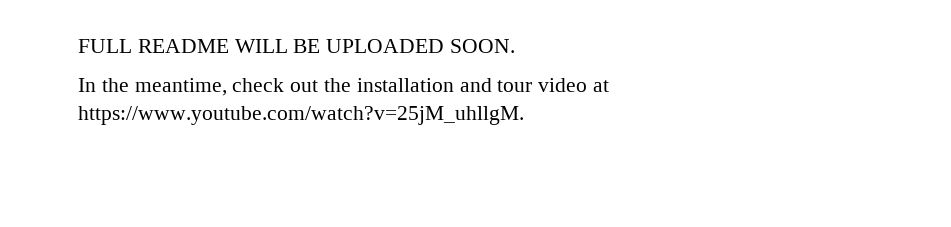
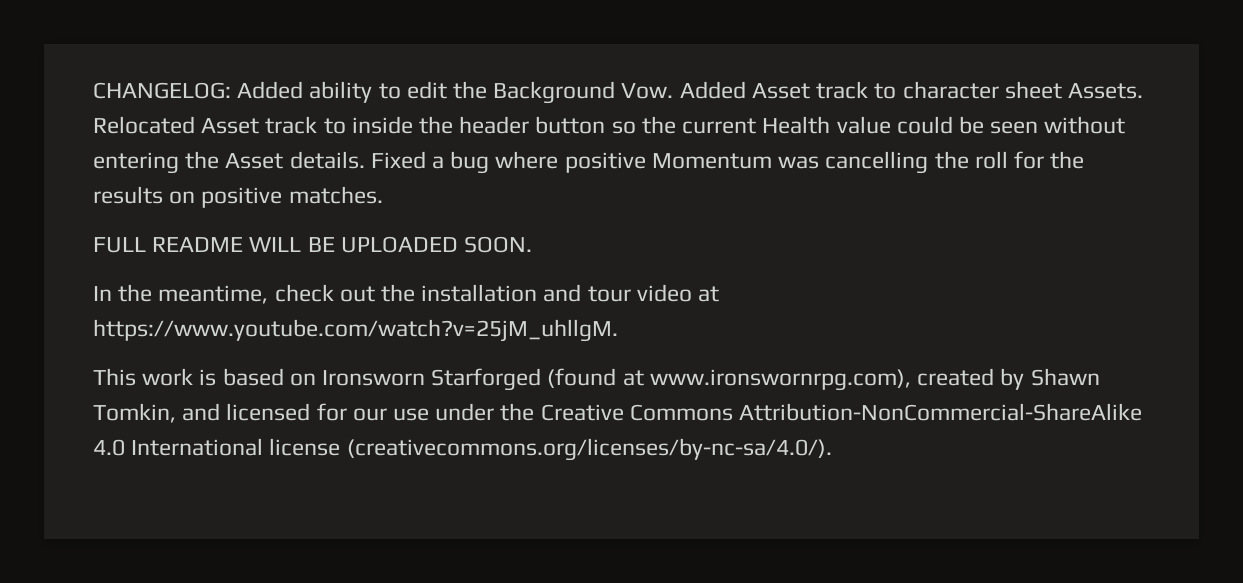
(78, 46) none -> [93,81,1143,104] [93,116,1126,134] [93,151,1085,174] [93,186,383,208] CHANGELOG: Added ability to edit the Background Vow. Added Asset track to character sheet Assets. Relocated Asset track to inside the header button so the current Health value could be seen without entering the Asset details. Fixed a bug where positive Momentum was cancelling the roll for the results on positive matches. //
(524, 115) none -> [93,368,1100,391] [93,403,1143,423] [93,438,832,461] // This work is based on Ironsworn Starforged (found at www.ironswornrpg.com), created by Shawn Tomkin, and licensed for our use under the Creative Commons Attribution-NonCommercial-ShareAlike 4.0 International license (creativecommons.org/licenses/by-nc-sa/4.0/).

